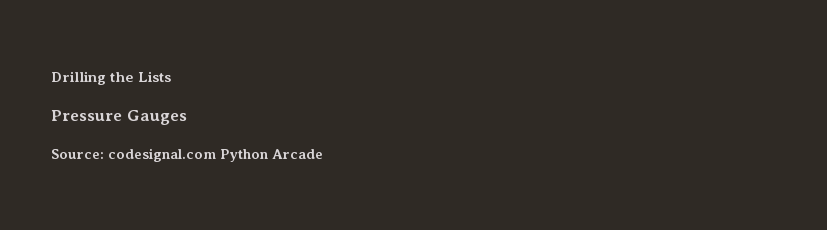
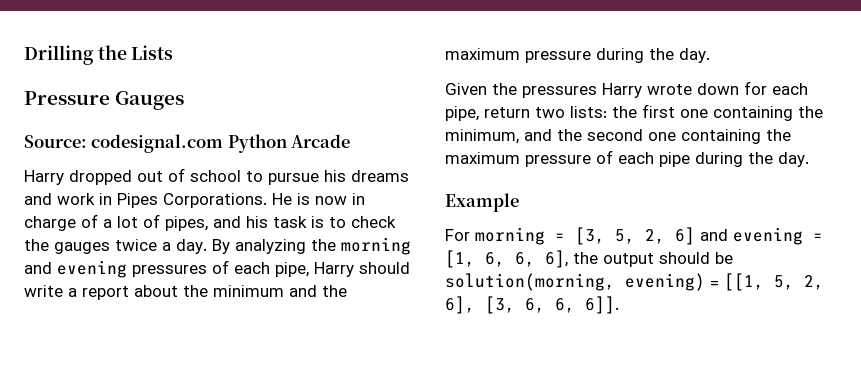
(323, 154) none -> [24,168,409,185] [24,193,365,208] [24,214,396,231] [24,237,411,255] [24,260,410,278] [24,285,347,300] [445,48,710,63] [445,81,808,98] [445,104,823,121] [445,129,791,144] [445,150,809,167] [445,193,519,212] [445,227,823,245] [445,250,733,268] [445,273,824,291] [445,296,619,314] // Harry dropped out of school to pursue his dreams and work in Pipes Corporations. He is now in charge of a lot of pipes, and his task is to check the gauges twice a day. By analyzing the morning and evening pressures of each pipe, Harry should write a report about the minimum and the maximum pressure during the day. // Given the pressures Harry wrote down for each pipe, return two lists: the first one containing the minimum, and the second one containing the maximum pressure of each pipe during the day. // Example // For morning = [3, 5, 2, 6] and evening = [1, 6, 6, 6], the output should be solution(morning, evening) = [[1, 5, 2, 6], [3, 6, 6, 6]].

